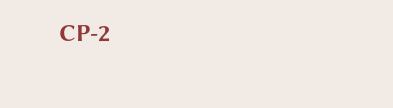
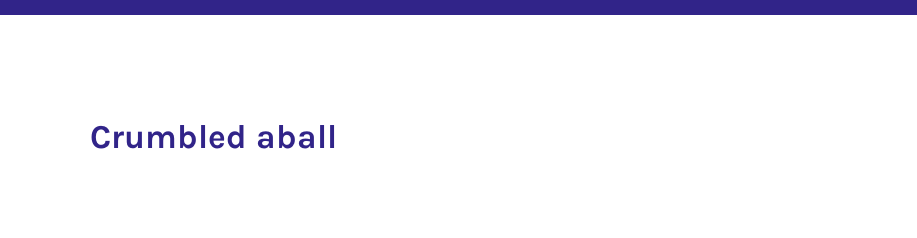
[59,25,110,42] CP-2 -> [90,125,338,149] Crumbled aball

